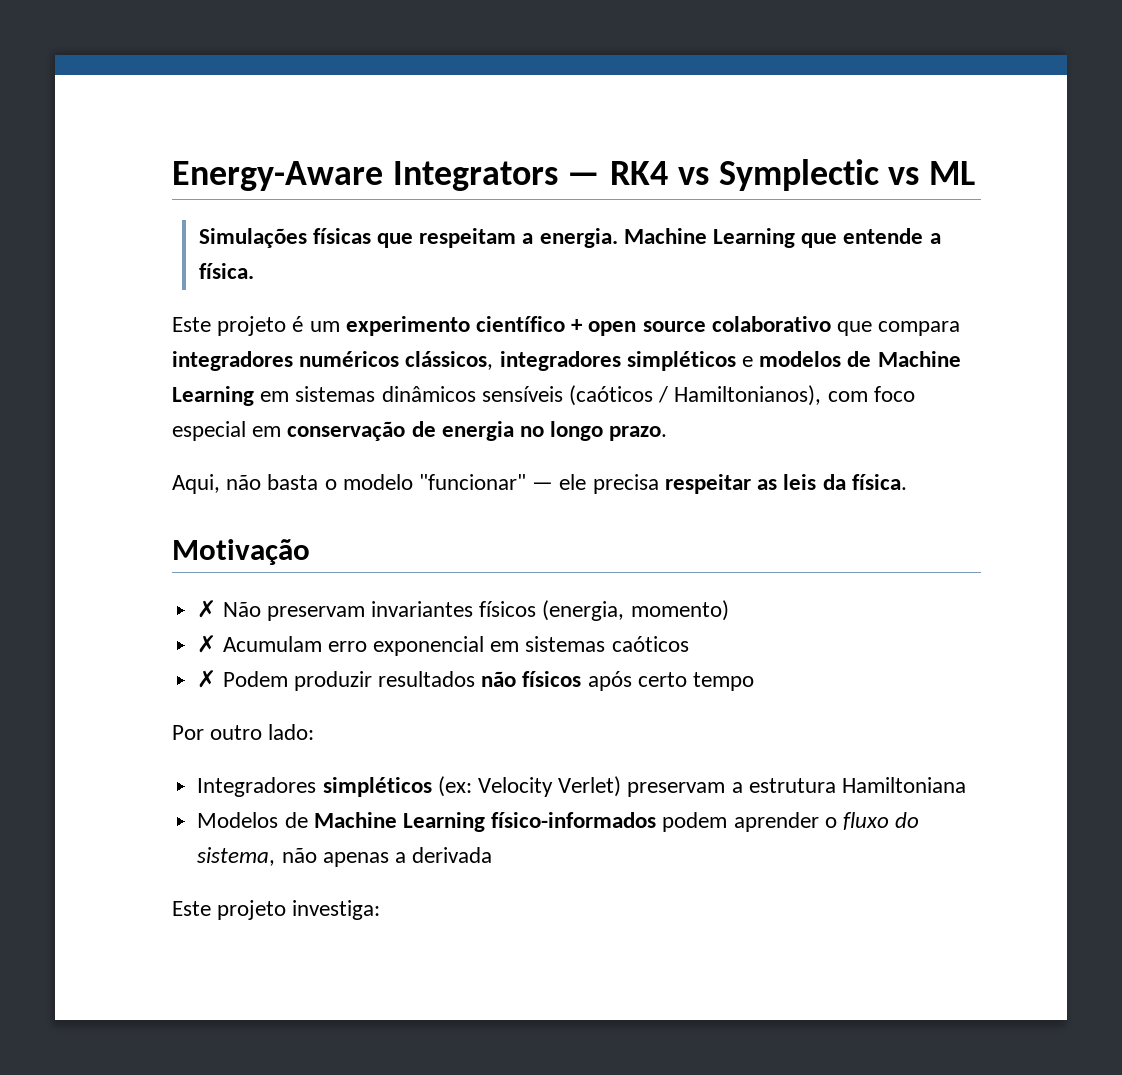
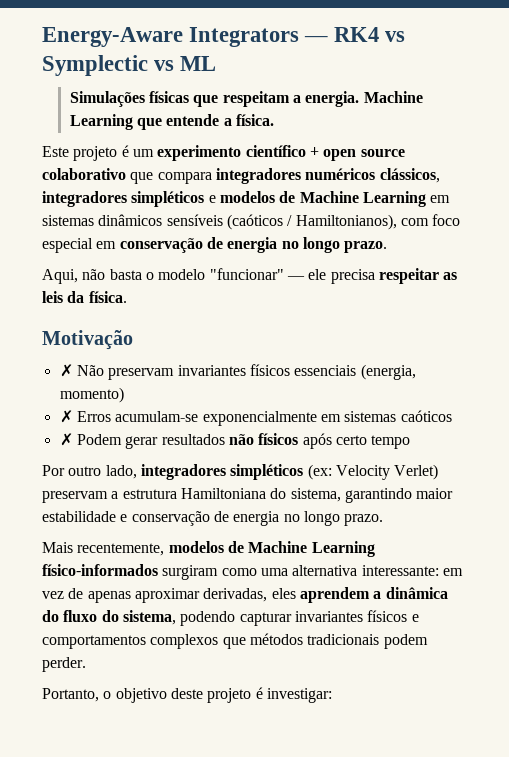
(537, 609) none -> [294,365,357,376] essenciais
[222,636,484,656] Acumulam erro exponencial -> [76,411,317,426] Erros acumulam-se exponencialmente
[293,671,372,691] produzir -> [125,436,159,449] gerar
[268,724,315,740] [197,777,317,797] lado: // Integradores -> [105,464,226,480] lado, integradores
[197,812,920,832] [197,847,493,867] [172,900,381,920] // Modelos de Machine Learning físico-informados podem aprender o fluxo do sistema, não apenas a derivada // Este projeto investiga: -> [270,488,454,503] [42,511,384,526] [42,541,375,557] [42,564,463,580] [42,587,448,603] [42,610,419,626] [42,633,428,649] [42,657,86,672] [42,687,332,703] do sistema, garantindo maior estabilidade e conservação de energia no longo prazo. // Mais recentemente, modelos de Machine Learning físico-informados surgiram como uma alternativa interessante: em vez de apenas aproximar derivadas, eles aprendem a dinâmica do fluxo do sistema, podendo capturar invariantes físicos e comportamentos complexos que métodos tradicionais podem perder. // Portanto, o objetivo deste projeto é investigar:

